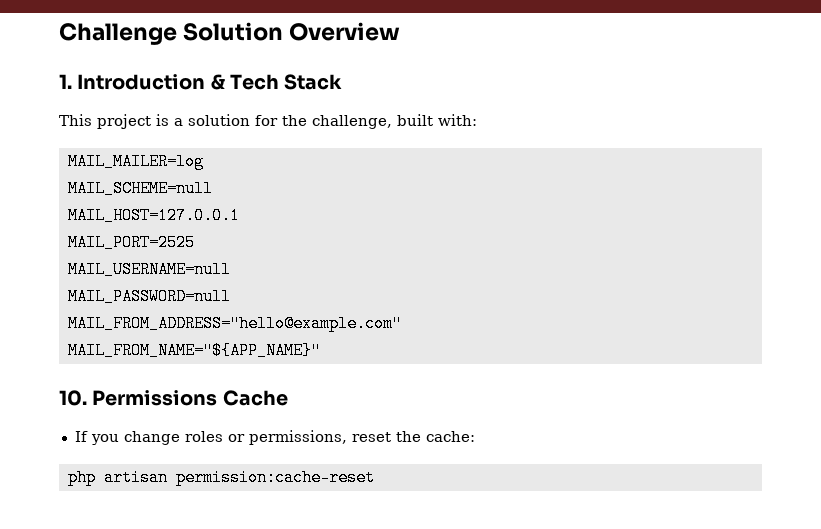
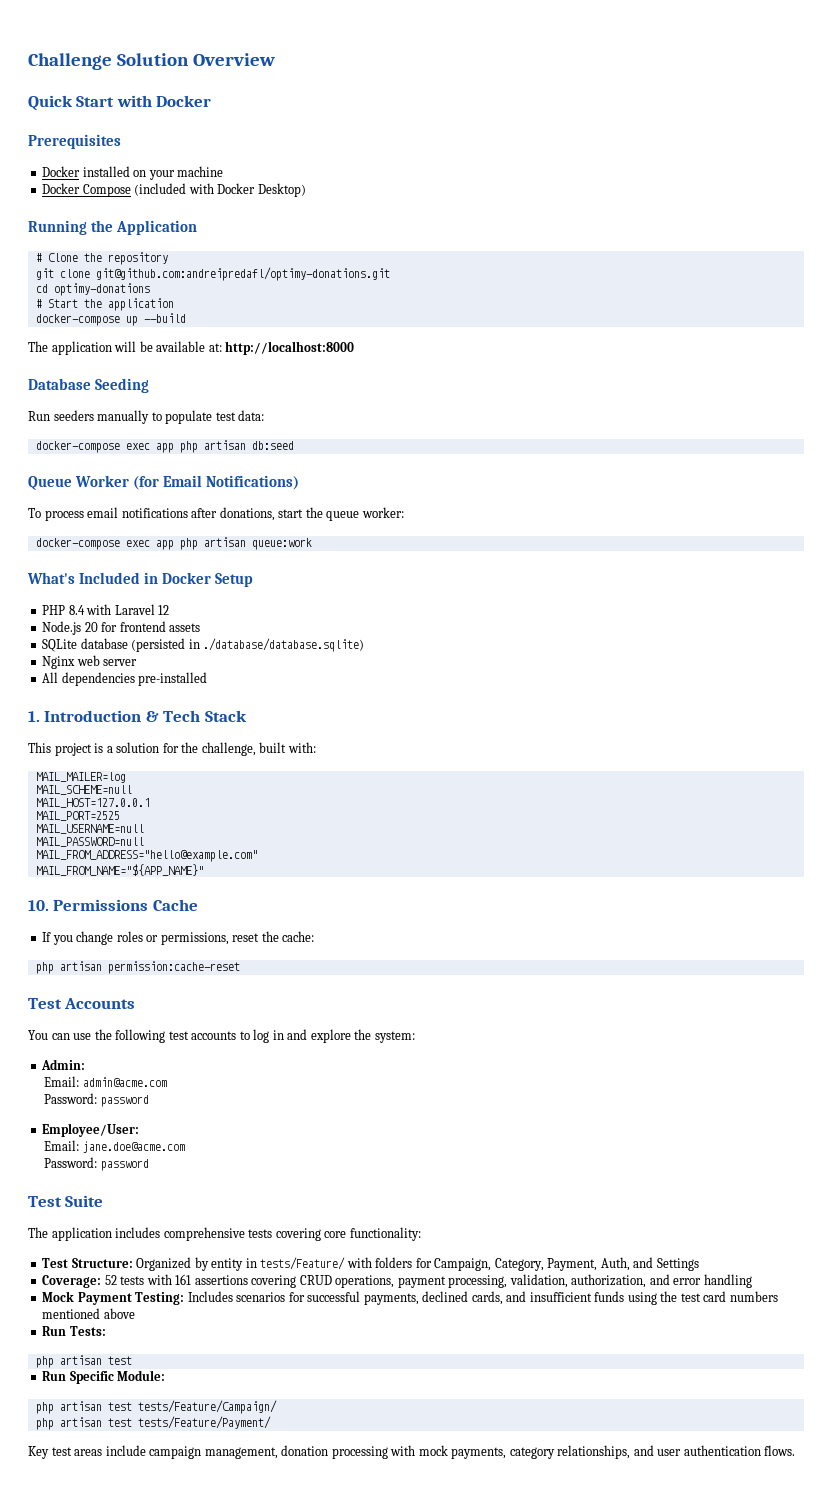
(401, 31) none -> [28,95,212,111] [28,134,121,149] [42,166,224,180] [42,183,306,197] [28,220,197,235] [35,252,168,265] [35,267,390,281] [35,283,150,296] [35,298,174,311] [35,313,186,326] [28,341,355,355] [28,378,149,393] [28,410,265,424] [35,440,294,453] [28,475,299,490] [28,507,404,521] [35,537,312,550] [27,572,253,587] [42,604,170,615] [42,621,201,635] [42,638,365,652] [42,655,138,669] [42,672,208,686] // Quick Start with Docker // Prerequisites // Docker installed on your machine // Docker Compose (included with Docker Desktop) // Running the Application // # Clone the repository // git clone git@github.com:andreipredafl/optimy-donations.git // cd optimy-donations // # Start the application // docker-compose up --build // The application will be available at: http://localhost:8000 // Database Seeding // Run seeders manually to populate test data: // docker-compose exec app php artisan db:seed // Queue Worker (for Email Notifications) // To process email notifications after donations, start the queue worker: // docker-compose exec app php artisan queue:work // What's Included in Docker Setup // PHP 8.4 with Laravel 12 // Node.js 20 for frontend assets // SQLite database (persisted in ./database/database.sqlite) // Nginx web server // All dependencies pre-installed
(375, 477) none -> [28,998,136,1009] [28,1029,415,1043] [41,1059,86,1070] [43,1076,167,1087] [43,1093,149,1107] [42,1123,140,1137] [43,1140,185,1153] [43,1157,149,1171] [28,1195,104,1207] [28,1227,421,1241] [42,1257,699,1271] [42,1274,752,1288] [42,1291,778,1305] [42,1308,135,1319] [42,1326,106,1336] [35,1355,132,1368] [42,1370,166,1384] [35,1400,277,1414] [35,1416,271,1430] [28,1445,796,1459] // Test Accounts // You can use the following test accounts to log in and explore the system: // Admin: // Email: admin@acme.com // Password: password // Employee/User: // Email: jane.doe@acme.com // Password: password // Test Suite // The application includes comprehensive tests covering core functionality: // Test Structure: Organized by entity in tests/Feature/ with folders for Campaign, Category, Payment, Auth, and Settings // Coverage: 52 tests with 161 assertions covering CRUD operations, payment processing, validation, authorization, and error handling // Mock Payment Testing: Includes scenarios for successful payments, declined cards, and insufficient funds using the test card numbers mentioned above // Run Tests: // php artisan test // Run Specific Module: // php artisan test tests/Feature/Campaign/ // php artisan test tests/Feature/Payment/ // Key test areas include campaign management, donation processing with mock payments, category relationships, and user authentication flows.

